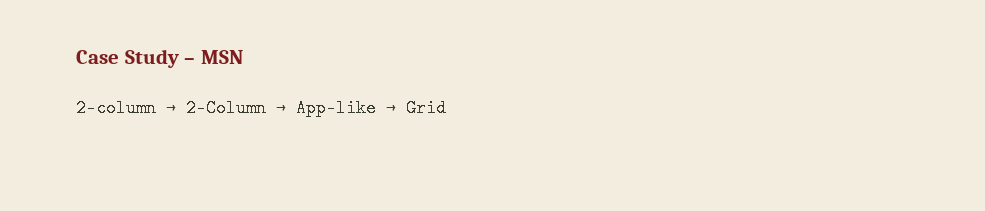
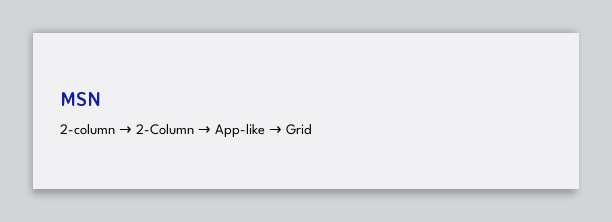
[76,49,196,68] Case Study – -> (60, 99) none

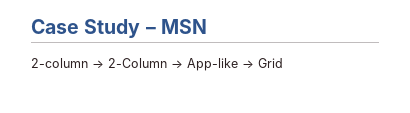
(60, 99) none -> [31,19,156,38] Case Study –

